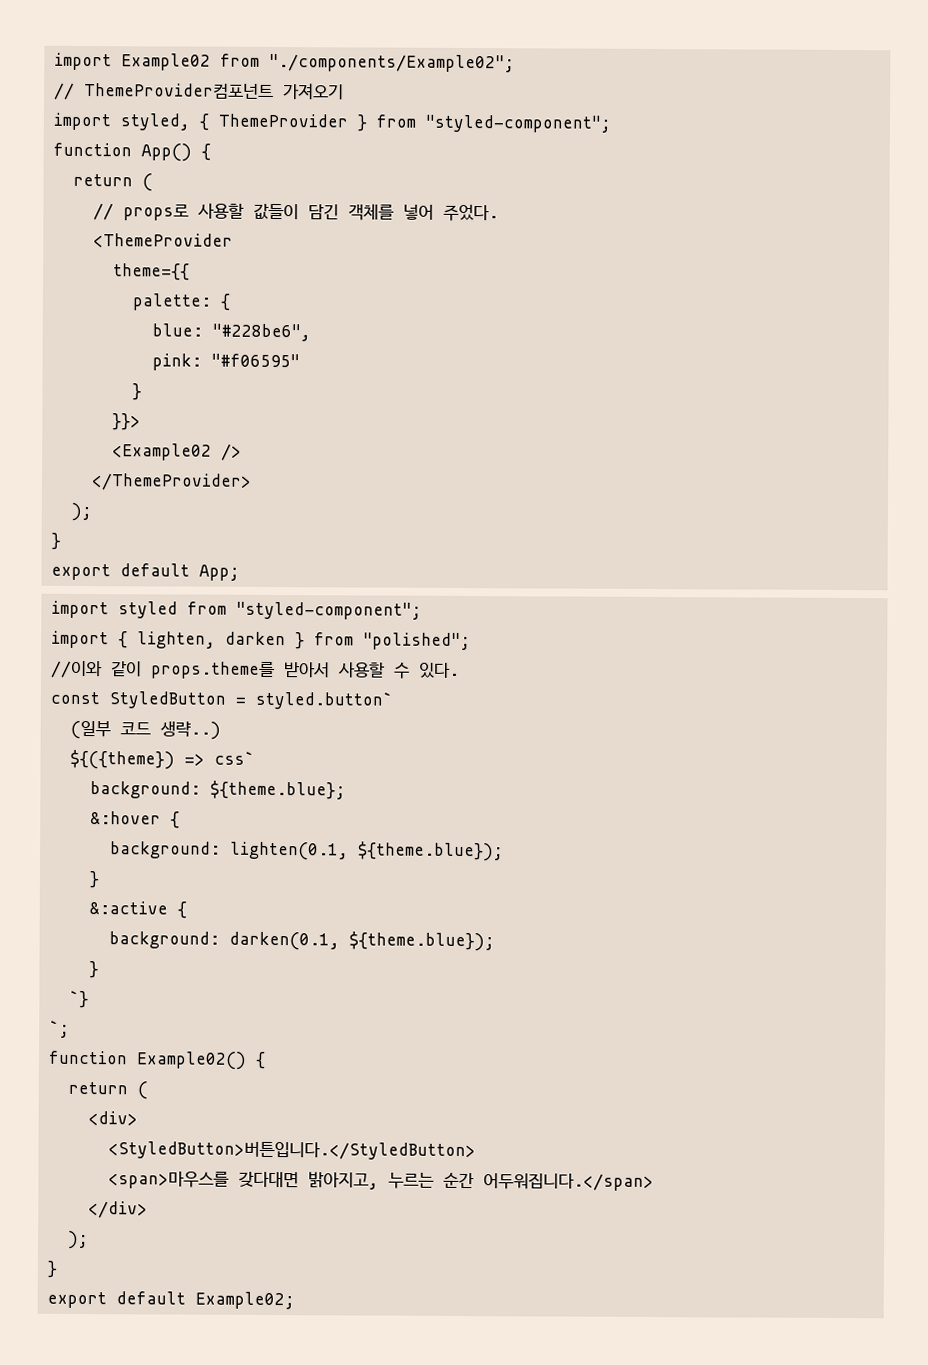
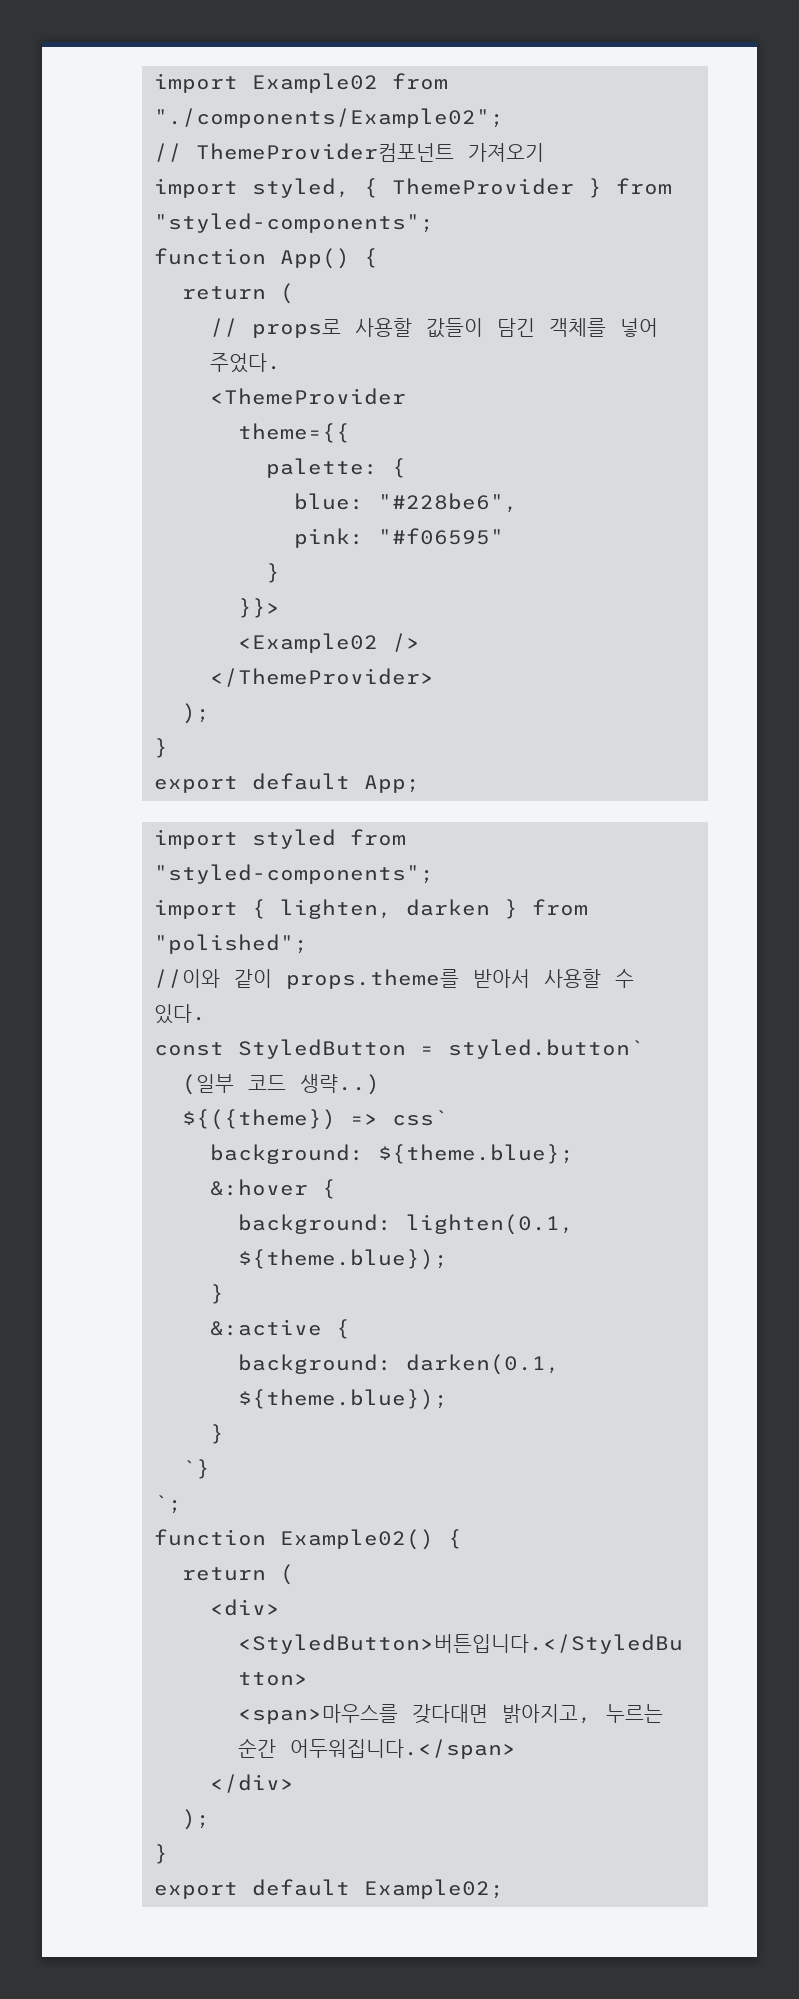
[424,114,611,133] "styled-component"; -> [154,213,434,233] "styled-components";
[235,601,422,620] "styled-component"; -> [154,864,434,884] "styled-components";

